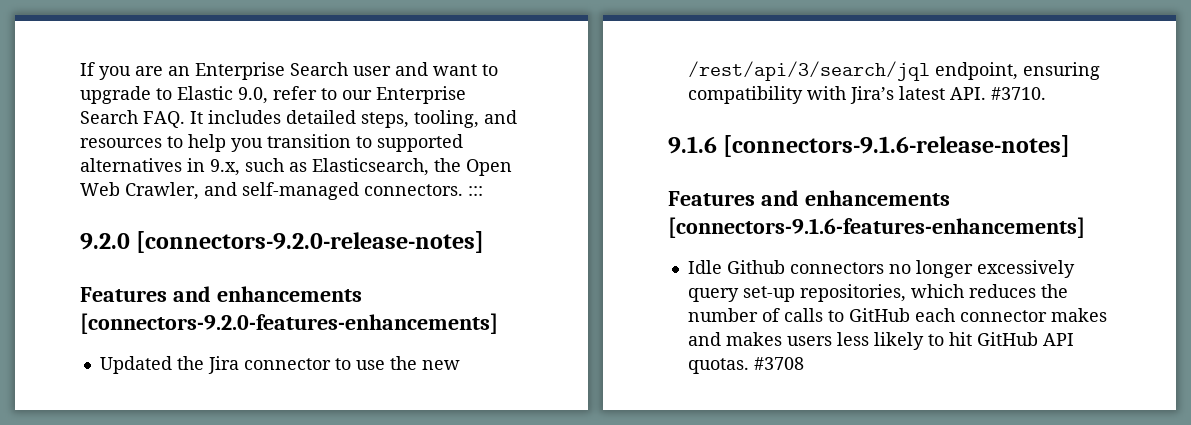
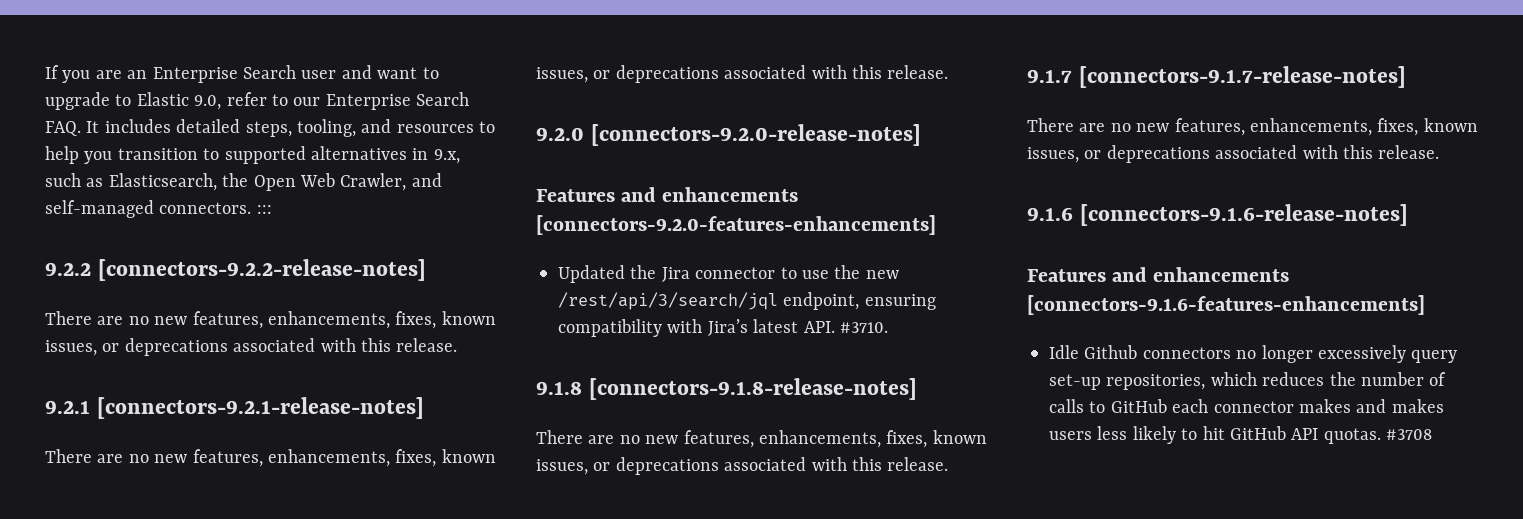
(483, 191) none -> [45,259,426,281] [45,311,496,329] [45,338,458,356] [45,397,424,419] [45,449,496,467] [536,65,949,83] // 9.2.2 [connectors-9.2.2-release-notes] // There are no new features, enhancements, fixes, known issues, or deprecations associated with this release. // 9.2.1 [connectors-9.2.1-release-notes] // There are no new features, enhancements, fixes, known issues, or deprecations associated with this release.
(1046, 93) none -> [536,378,917,400] [536,430,987,448] [536,457,949,475] [1027,66,1406,88] [1027,118,1478,136] [1027,145,1440,163] // 9.1.8 [connectors-9.1.8-release-notes] // There are no new features, enhancements, fixes, known issues, or deprecations associated with this release. // 9.1.7 [connectors-9.1.7-release-notes] // There are no new features, enhancements, fixes, known issues, or deprecations associated with this release.

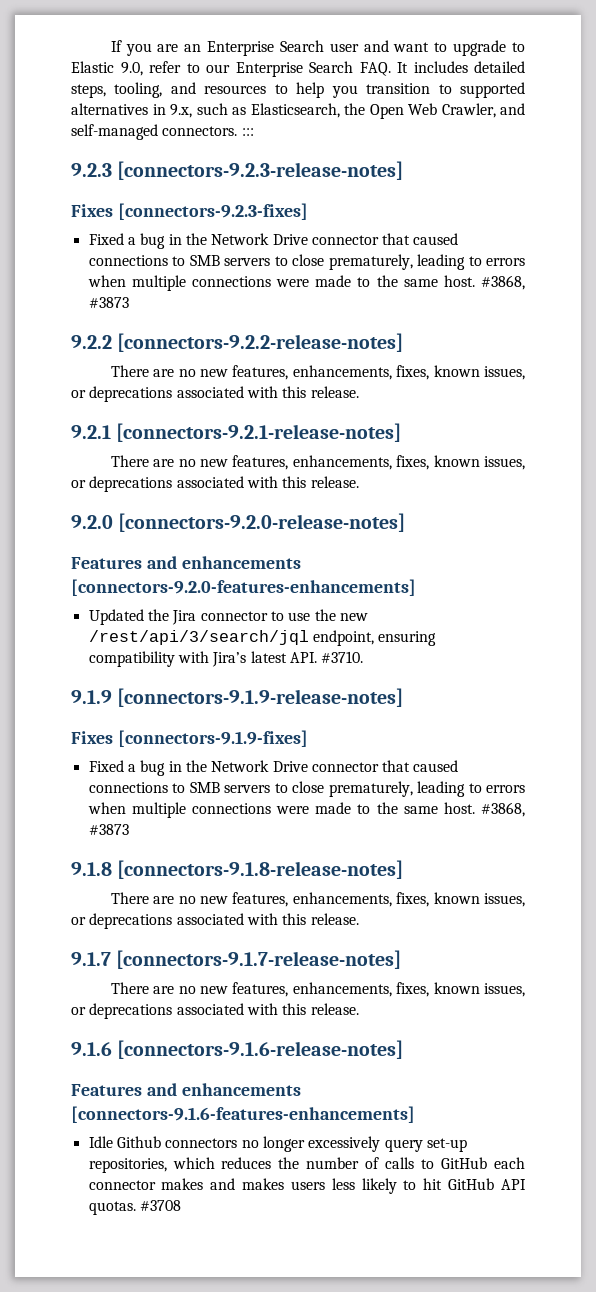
(272, 209) none -> [71,161,404,180] [71,203,308,220] [88,233,459,249] [88,254,525,270] [87,275,525,291] [88,297,129,308] // 9.2.3 [connectors-9.2.3-release-notes] // Fixes [connectors-9.2.3-fixes] // Fixed a bug in the Network Drive connector that caused connections to SMB servers to close prematurely, leading to errors when multiple connections were made to the same host. #3868, #3873
(888, 327) none -> [71,688,404,707] [71,730,308,747] [88,760,459,776] [88,781,525,797] [87,802,525,818] [88,824,129,835] // 9.1.9 [connectors-9.1.9-release-notes] // Fixes [connectors-9.1.9-fixes] // Fixed a bug in the Network Drive connector that caused connections to SMB servers to close prematurely, leading to errors when multiple connections were made to the same host. #3868, #3873

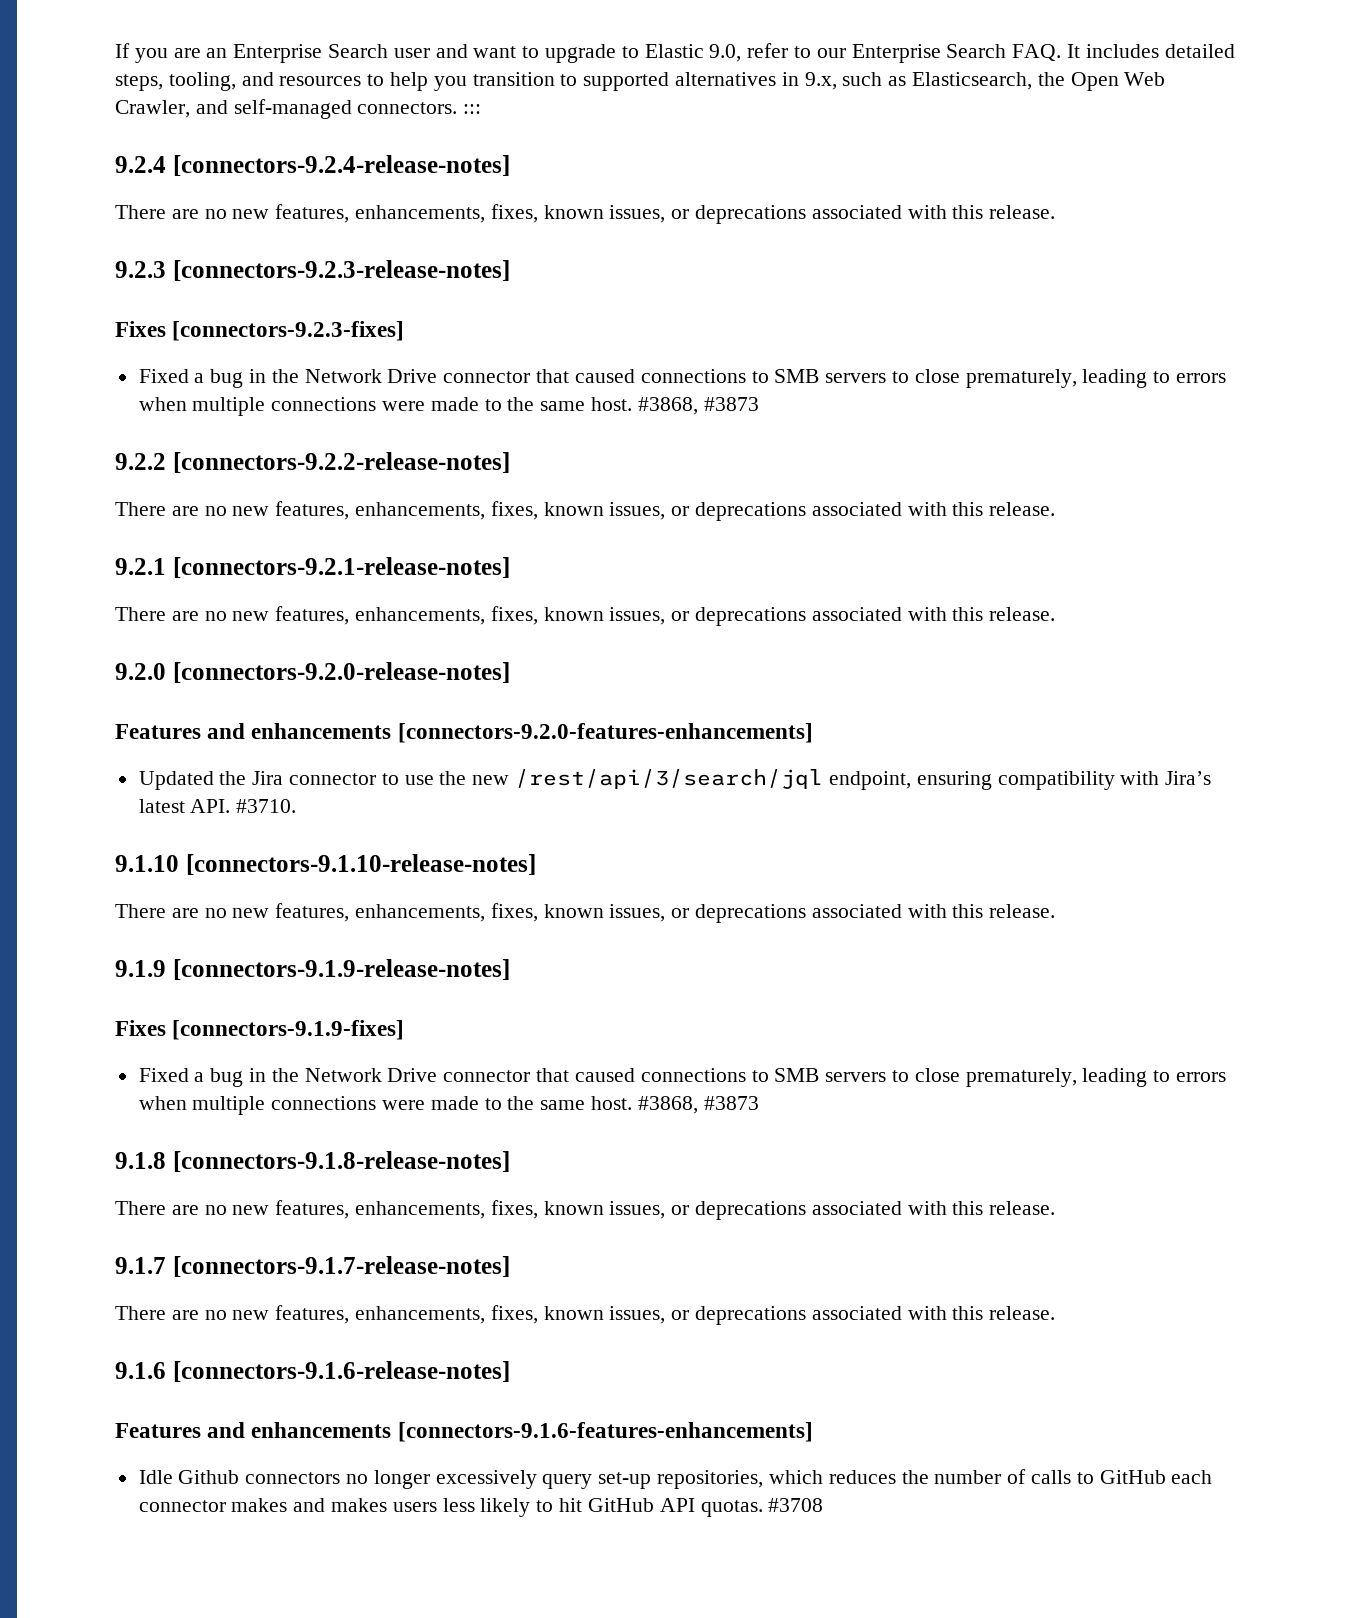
(254, 132) none -> [115,155,510,176] [115,204,1056,224] // 9.2.4 [connectors-9.2.4-release-notes] // There are no new features, enhancements, fixes, known issues, or deprecations associated with this release.
(364, 657) none -> [115,854,536,875] [115,903,1056,923] // 9.1.10 [connectors-9.1.10-release-notes] // There are no new features, enhancements, fixes, known issues, or deprecations associated with this release.

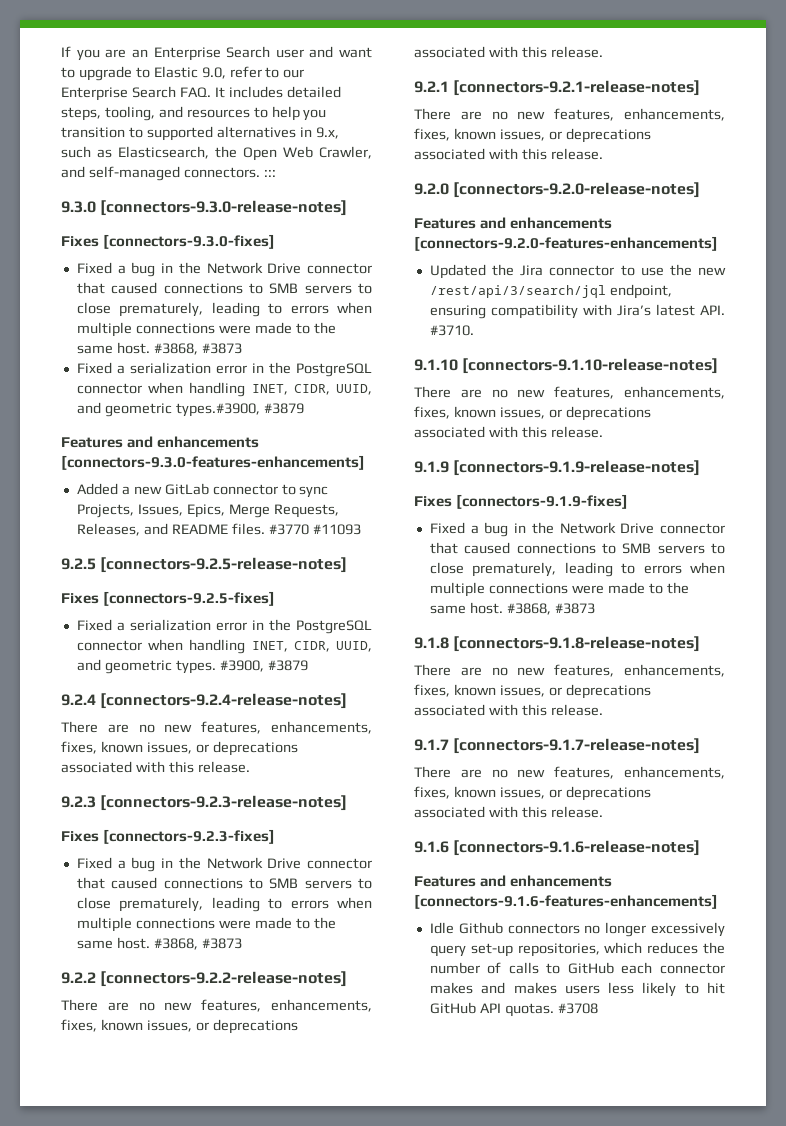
(482, 109) none -> [61,200,348,216] [61,234,276,249] [76,262,373,277] [76,282,372,294] [76,302,373,317] [76,322,336,337] [76,342,242,355] [76,362,372,377] [76,382,372,397] [76,402,304,417] [61,436,260,448] [61,455,365,470] [76,483,329,498] [76,504,339,518] [76,523,361,536] [61,557,348,573] [61,591,276,606] [76,619,372,634] [76,639,372,654] [76,659,308,674] // 9.3.0 [connectors-9.3.0-release-notes] // Fixes [connectors-9.3.0-fixes] // Fixed a bug in the Network Drive connector that caused connections to SMB servers to close prematurely, leading to errors when multiple connections were made to the same host. #3868, #3873 // Fixed a serialization error in the PostgreSQL connector when handling INET, CIDR, UUID, and geometric types.#3900, #3879 // Features and enhancements [connectors-9.3.0-features-enhancements] // Added a new GitLab connector to sync Projects, Issues, Epics, Merge Requests, Releases, and README files. #3770 #11093 // 9.2.5 [connectors-9.2.5-release-notes] // Fixes [connectors-9.2.5-fixes] // Fixed a serialization error in the PostgreSQL connector when handling INET, CIDR, UUID, and geometric types. #3900, #3879

